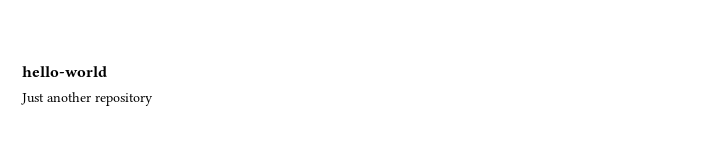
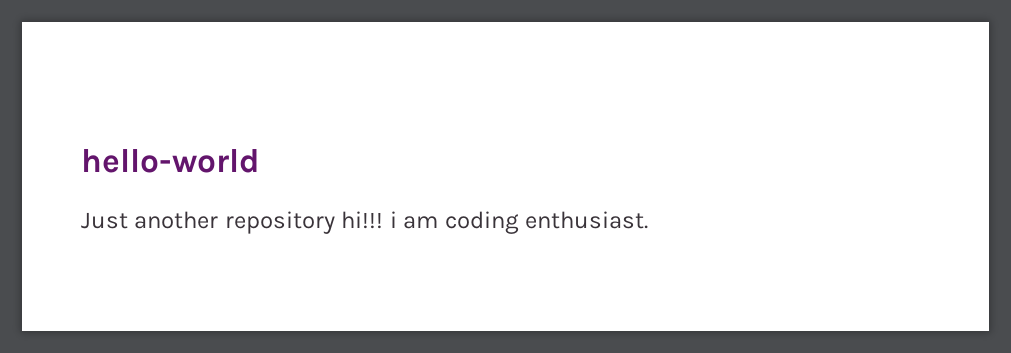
(153, 99) none -> [341,211,649,234] hi!!! i am coding enthusiast.

